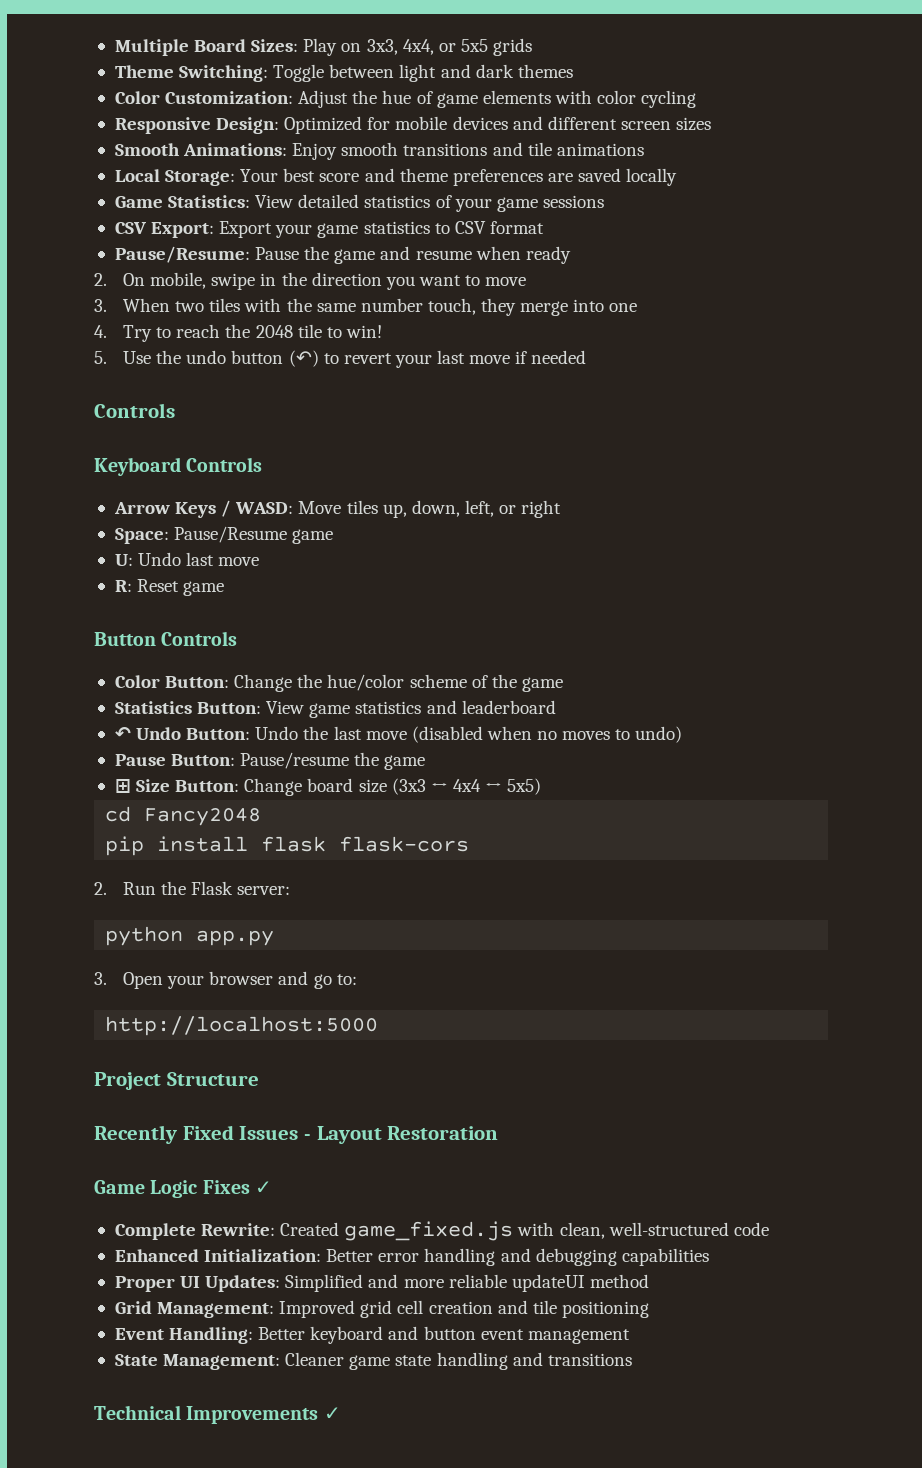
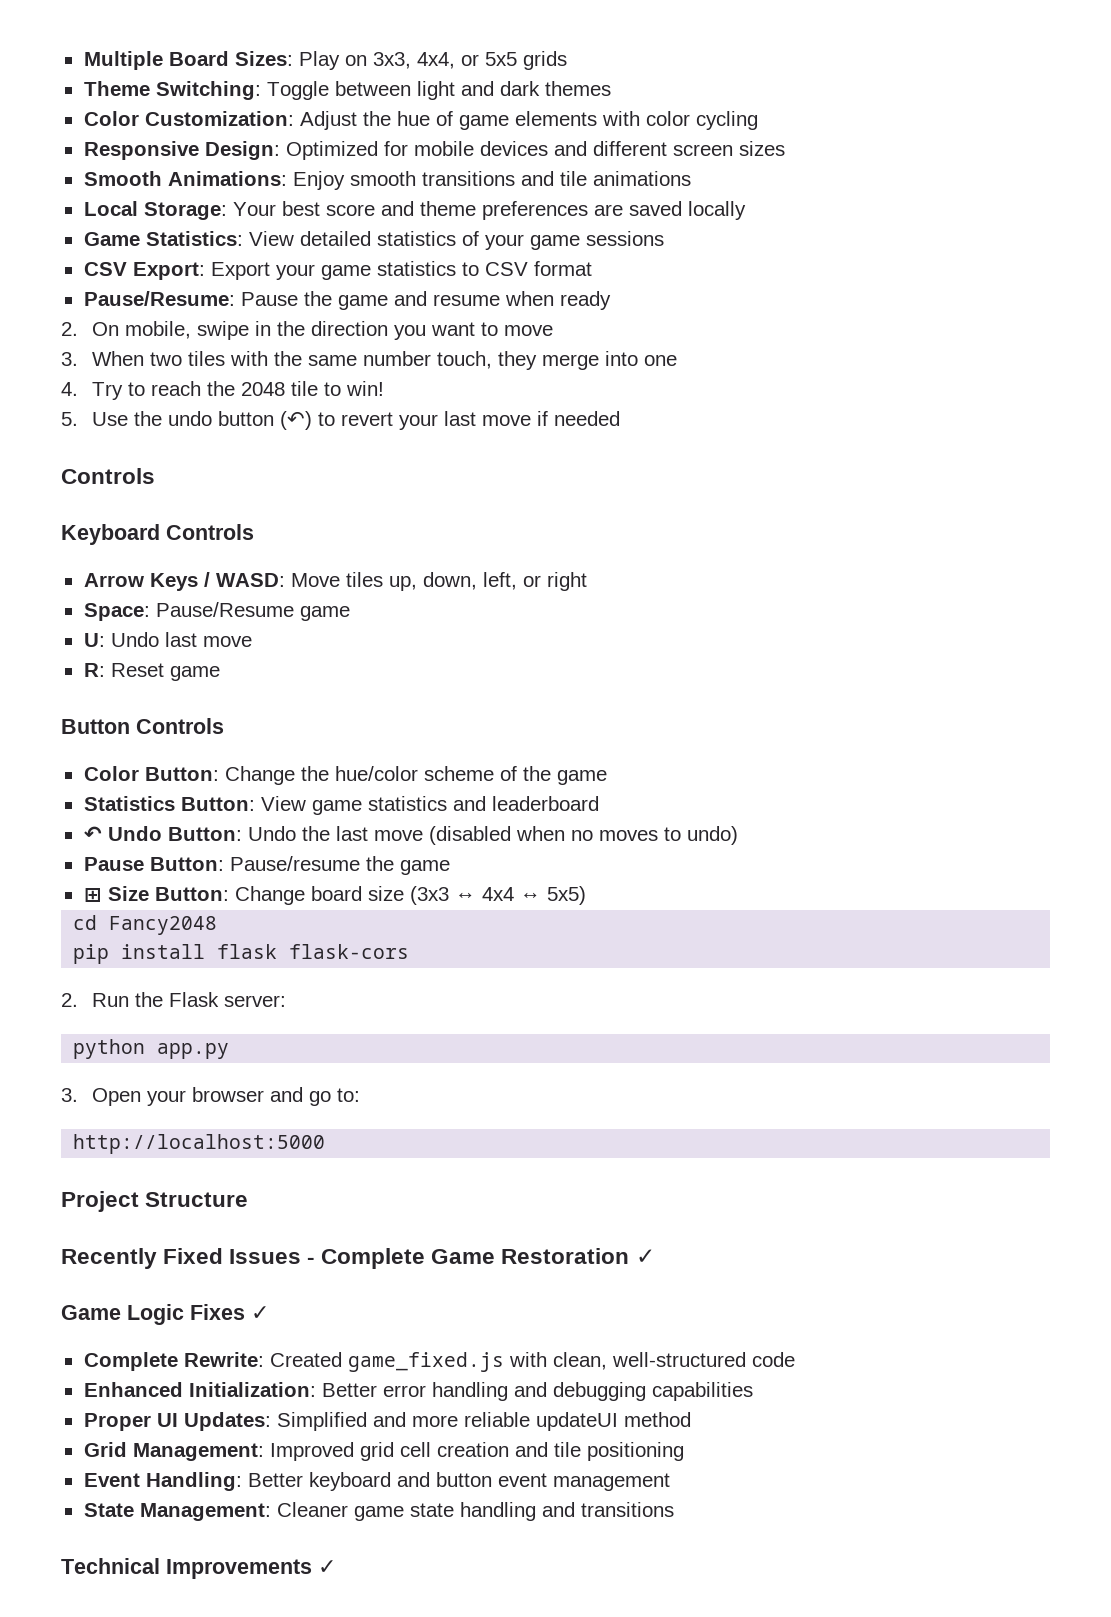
[316,1126,382,1144] Layout -> [321,1248,496,1269] Complete Game
(499, 1133) none -> [635,1249,655,1264] ✓

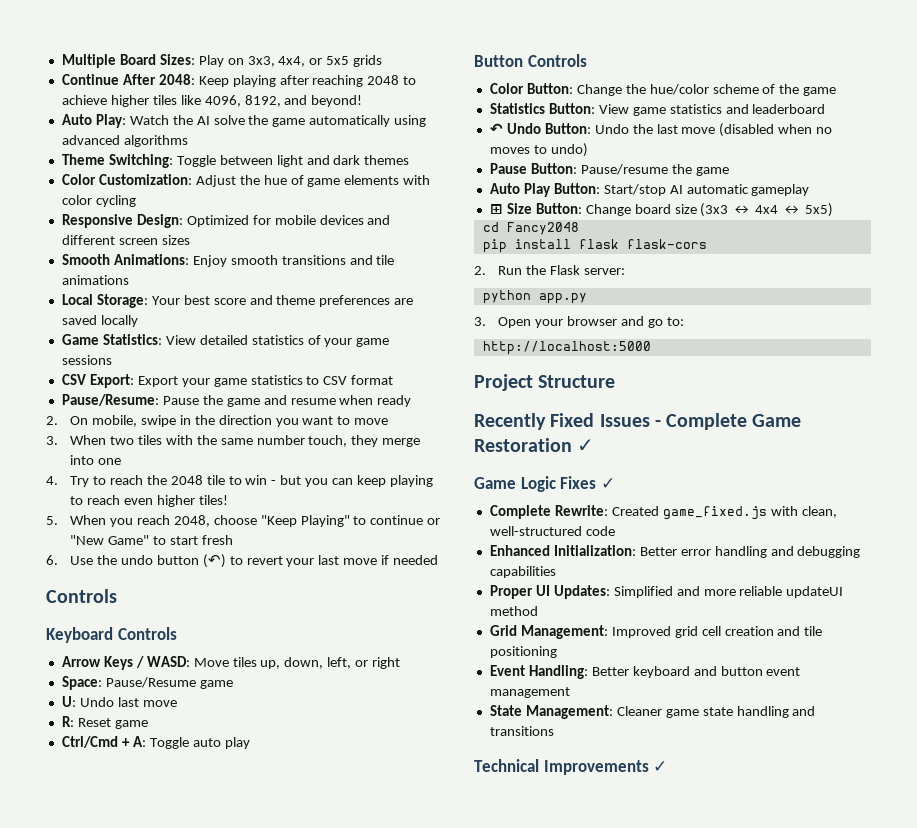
(567, 60) none -> [61,74,417,87] [61,95,363,107] [61,114,427,128] [61,135,188,147] // Continue After 2048: Keep playing after reaching 2048 to achieve higher tiles like 4096, 8192, and beyond! // Auto Play: Watch the AI solve the game automatically using advanced algorithms
[346,381,385,396] [61,412,78,426] win! // 5. -> [245,475,433,487] [70,495,228,507] [46,515,441,527] [70,535,233,545] [46,555,58,565] win - but you can keep playing to reach even higher tiles! // 5. When you reach 2048, choose "Keep Playing" to continue or "New Game" to start fresh // 6.
(220, 673) none -> [61,736,250,749] // Ctrl/Cmd + A: Toggle auto play
(450, 867) none -> [489,183,810,197] // Auto Play Button: Start/stop AI automatic gameplay

